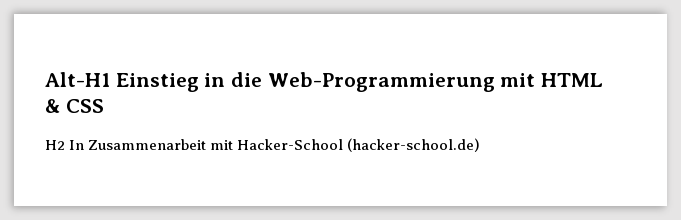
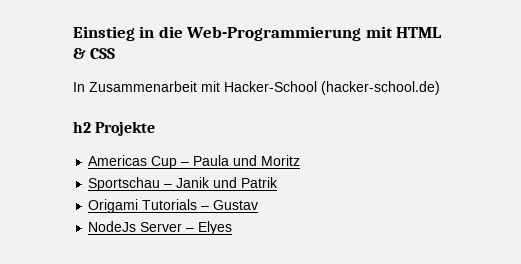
[45,72,110,87] Alt-H1 -> (73, 33) none
[45,140,65,150] H2 -> (116, 53) none
(481, 145) none -> [73,121,156,136] [88,155,301,169] [88,177,279,191] [88,199,259,213] [88,221,233,235] // h2 Projekte // Americas Cup – Paula und Moritz // Sportschau – Janik und Patrik // Origami Tutorials – Gustav // NodeJs Server – Elyes

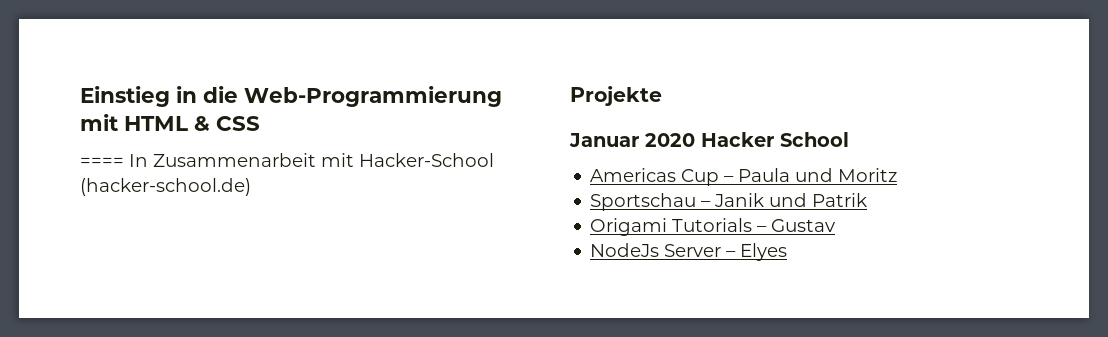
(116, 53) none -> [80,157,124,167] ====
[73,121,91,133] h2 -> (251, 187) none
(156, 128) none -> [569,132,849,147] // Januar 2020 Hacker School

